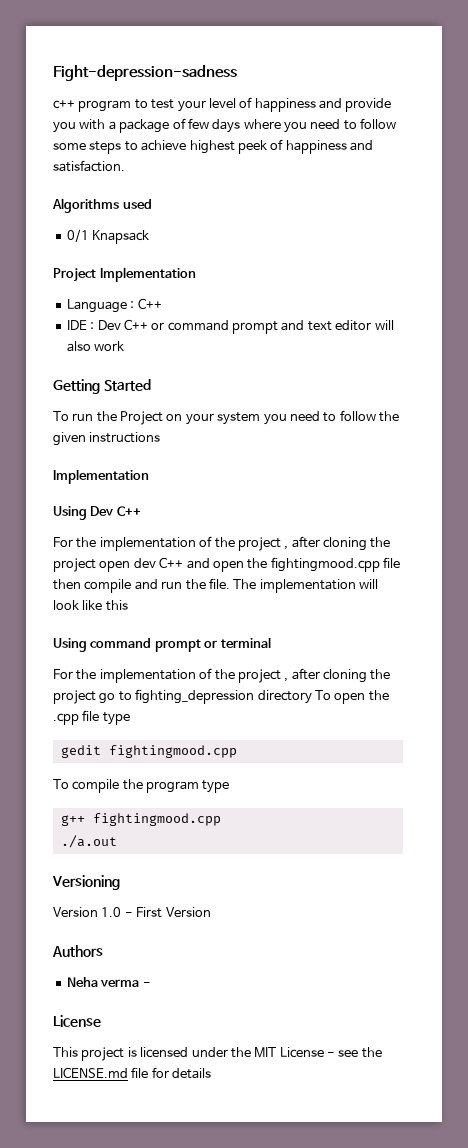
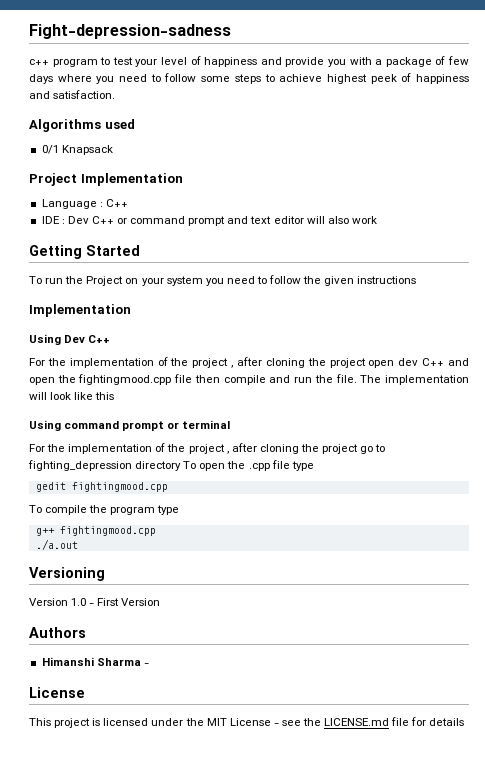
[66,977,140,987] Neha verma -> [41,657,141,666] Himanshi Sharma

